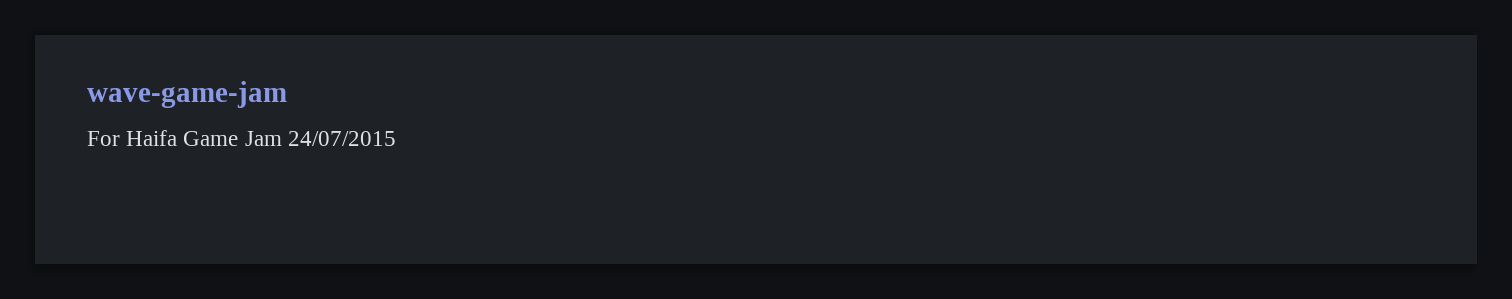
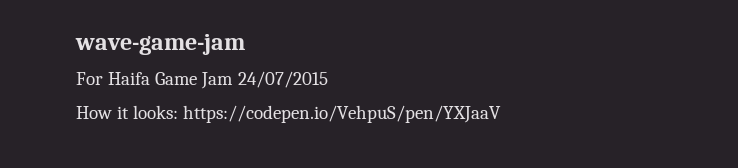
(396, 138) none -> [76,105,502,123] // How it looks: https://codepen.io/VehpuS/pen/YXJaaV

